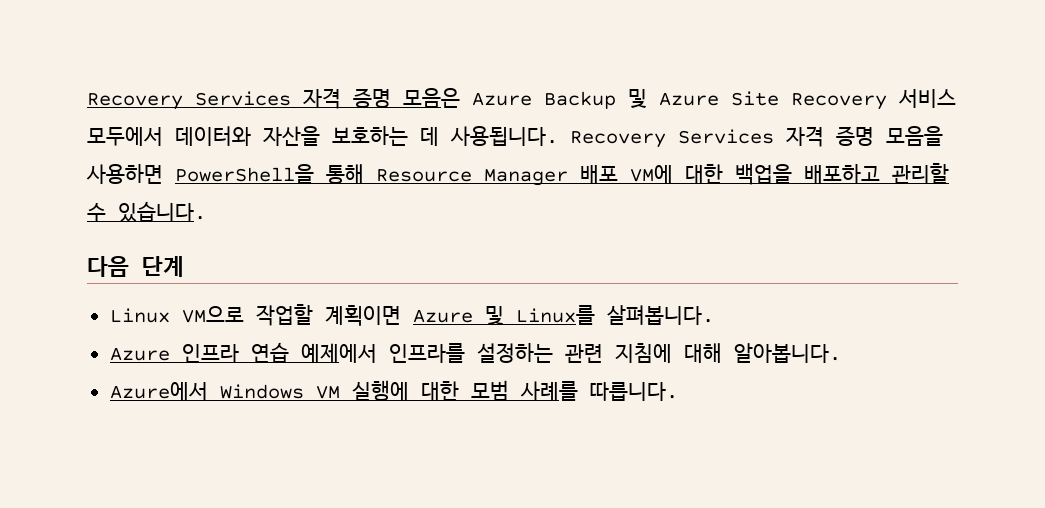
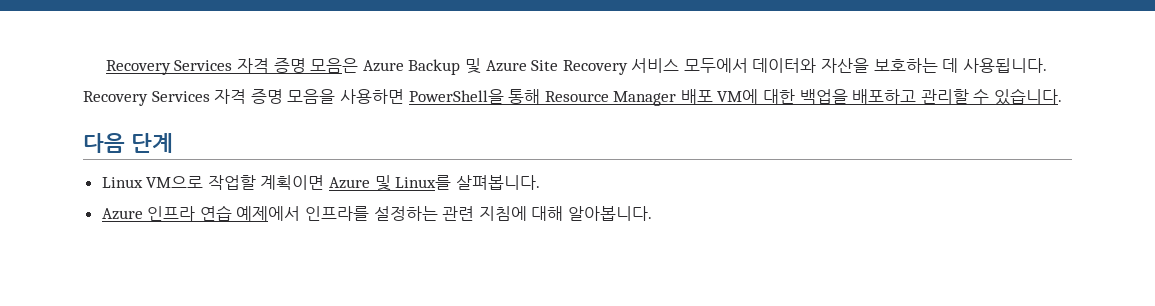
[109,380,678,401] // Azure에서 Windows VM 실행에 대한 모범 사례를 따릅니다. -> (653, 213) none

